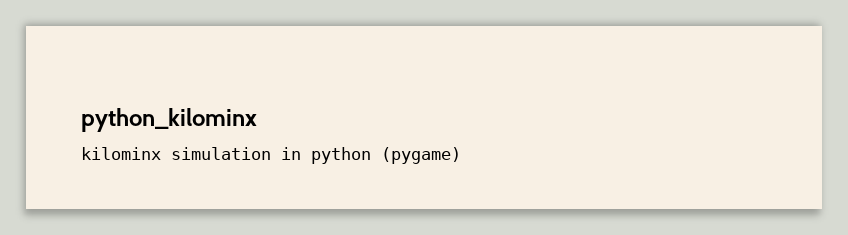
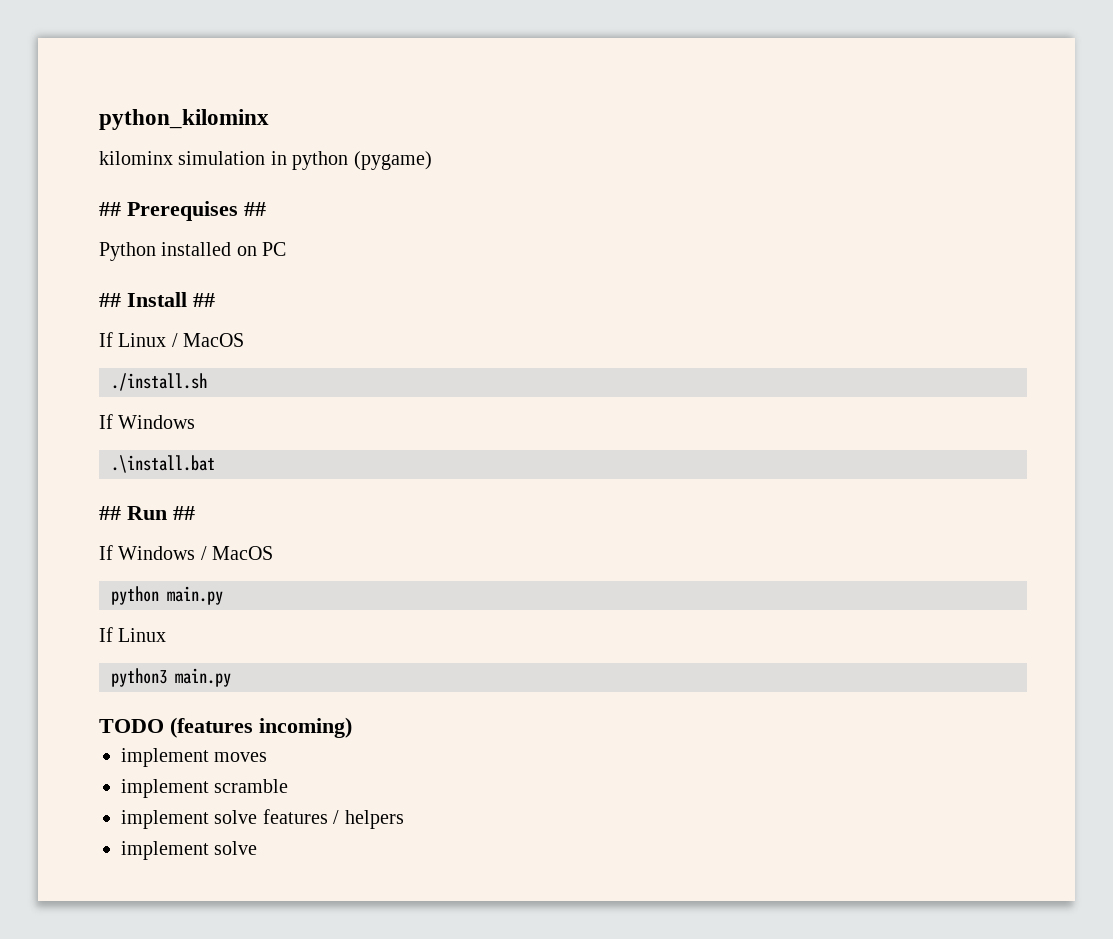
(461, 155) none -> [99,201,266,221] [99,242,287,261] [99,292,215,307] [99,332,245,347] [111,373,207,391] [99,414,196,429] [111,455,215,473] [99,506,195,520] [99,545,274,560] [111,586,223,605] [99,627,167,642] [111,668,231,687] [99,717,352,738] [121,748,268,767] [121,779,289,798] [121,809,404,829] [121,841,258,860] // ## Prerequises ## // Python installed on PC // ## Install ## // If Linux / MacOS // ./install.sh // If Windows // .\install.bat // ## Run ## // If Windows / MacOS // python main.py // If Linux // python3 main.py // TODO (features incoming) // implement moves // implement scramble // implement solve features / helpers // implement solve

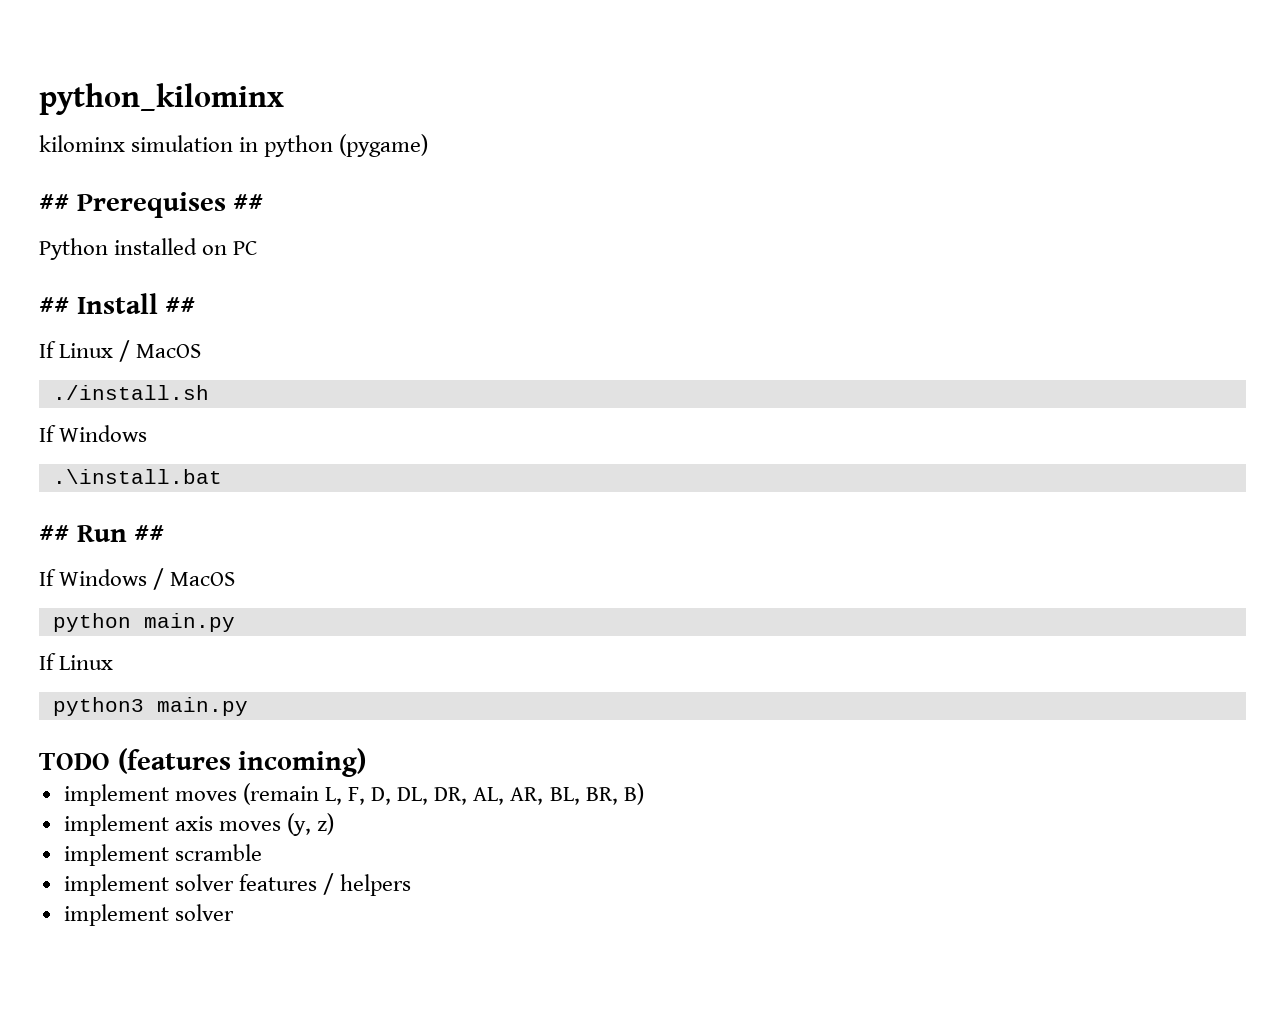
(268, 757) none -> [242,783,644,805] [63,813,335,836] (remain L, F, D, DL, DR, AL, AR, BL, BR, B) // implement axis moves (y, z)
[214,810,258,824] solve -> [174,874,234,891] solver
[214,841,258,855] solve -> [174,904,234,921] solver

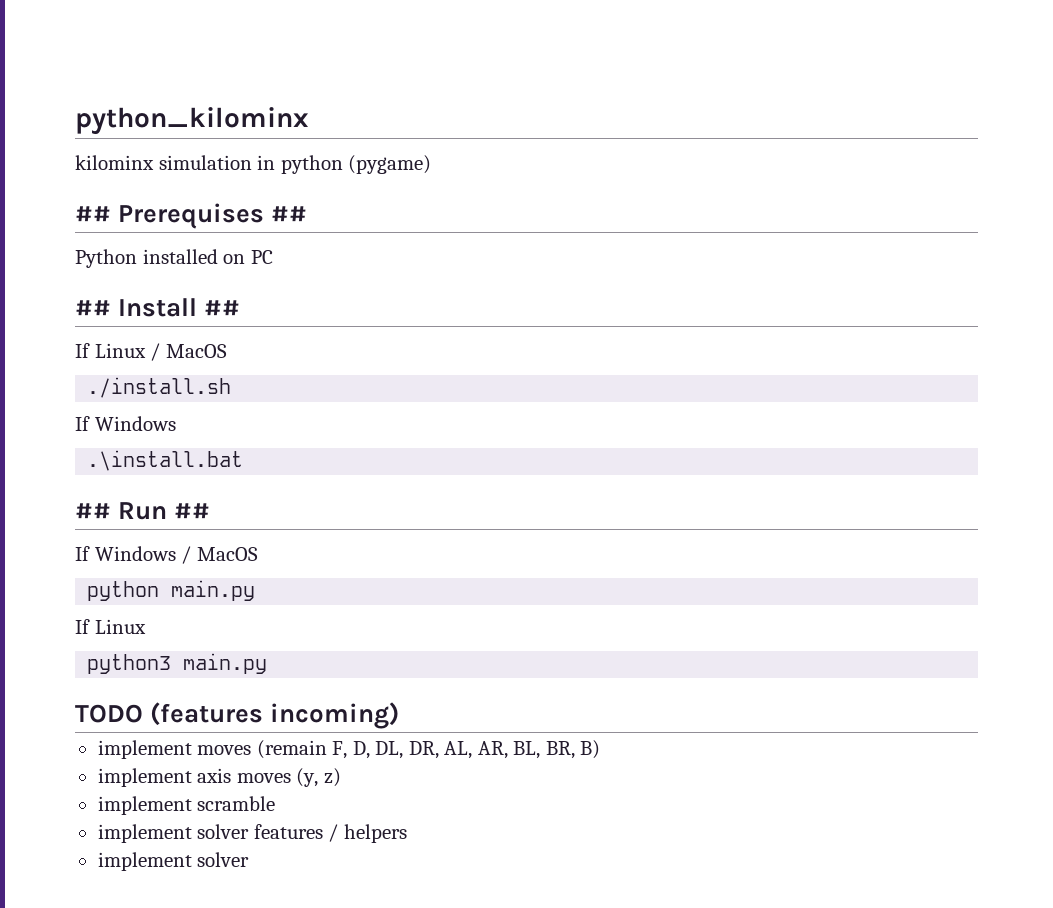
[324,787,342,805] L, -> (327, 749) none

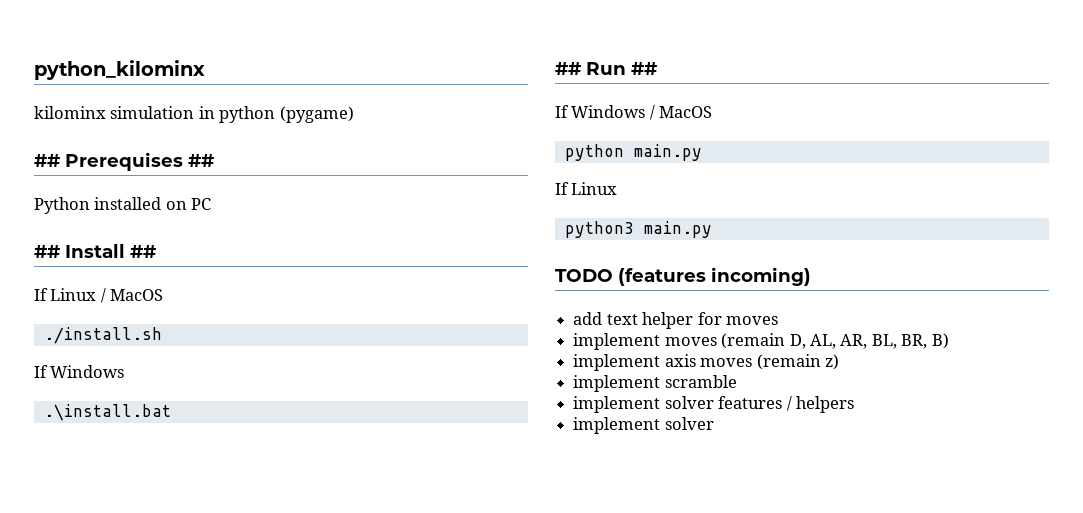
(400, 715) none -> [573,312,778,329] // add text helper for moves
[332,741,439,759] F, D, DL, DR, -> [789,334,806,349] D,
[296,768,319,787] (y, -> [756,354,821,370] (remain

